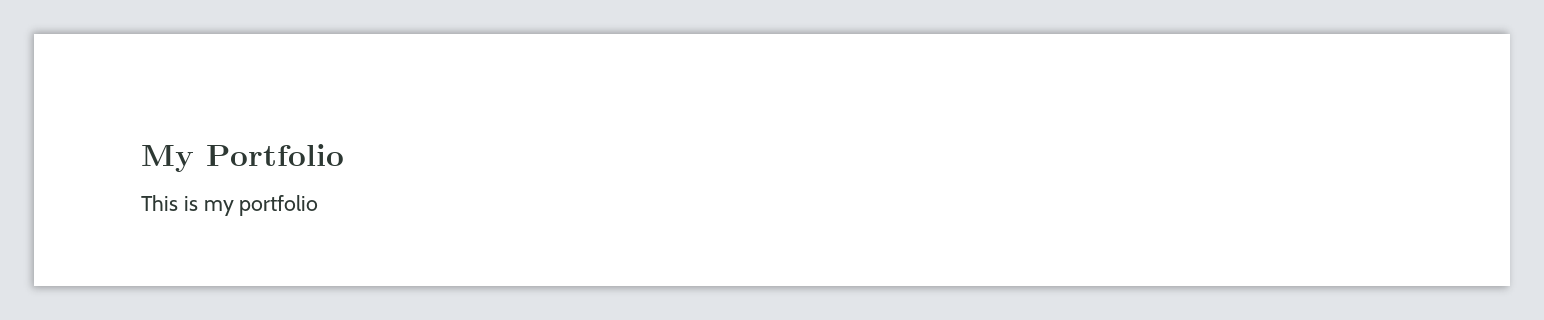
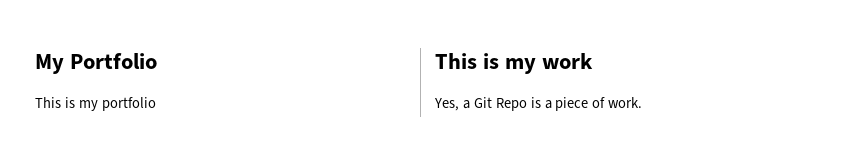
(319, 205) none -> [435,53,594,74] [434,97,643,111] // This is my work // Yes, a Git Repo is a piece of work.

